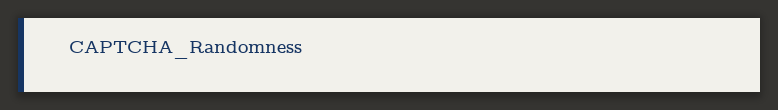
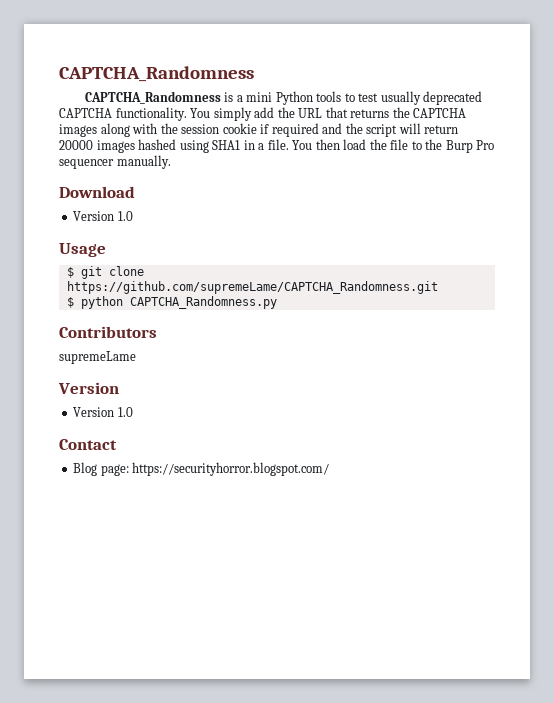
[69,41,302,59] CAPTCHA_Randomness -> [59,66,254,82] [84,91,483,105] [59,107,467,121] [59,123,459,137] [59,139,495,153] [59,155,171,169] [59,186,135,198] [73,211,133,221] [59,243,106,257] [66,266,144,279] [66,281,438,294] [66,296,277,309] [59,326,157,338] [59,351,136,364] [58,382,119,394] [73,407,133,417] [59,439,117,450] [73,462,330,476] CAPTCHA_Randomness // CAPTCHA_Randomness is a mini Python tools to test usually deprecated CAPTCHA functionality. You simply add the URL that returns the CAPTCHA images along with the session cookie if required and the script will return 20000 images hashed using SHA1 in a file. You then load the file to the Burp Pro sequencer manually. // Download // Version 1.0 // Usage // $ git clone https://github.com/supremeLame/CAPTCHA_Randomness.git // $ python CAPTCHA_Randomness.py // Contributors // supremeLame // Version // Version 1.0 // Contact // Blog page: https://securityhorror.blogspot.com/

